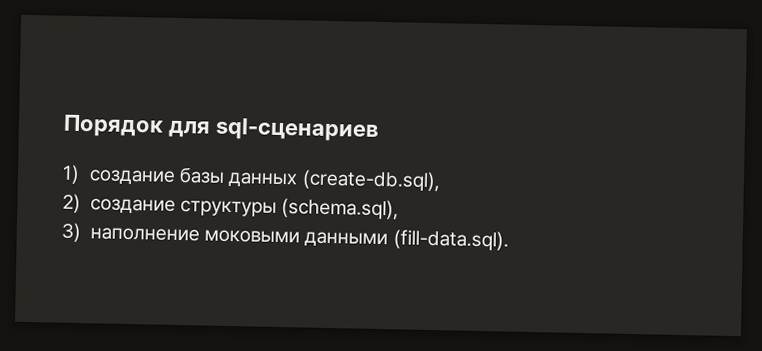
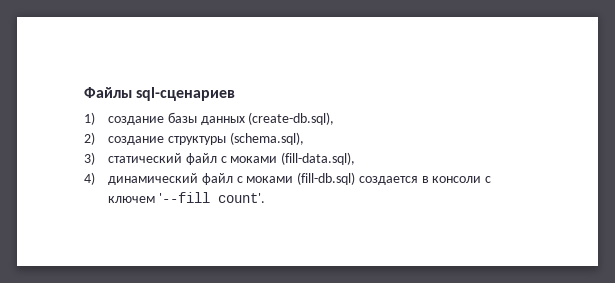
[63,114,211,138] Порядок для -> [84,87,132,98] Файлы
[89,227,509,251] наполнение моковыми данными (fill-data.sql). -> [108,152,356,165] [84,172,492,185] [108,192,265,203] статический файл с моками (fill-data.sql), // 4) динамический файл с моками (fill-db.sql) создается в консоли с ключем '--fill count'.

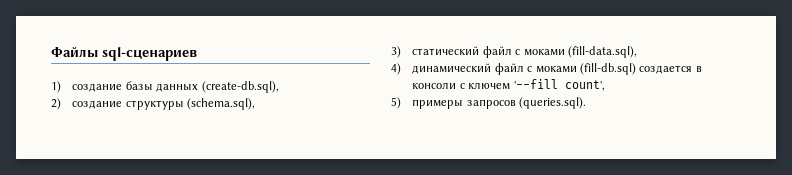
[217,193,265,203] count'. -> [564,80,605,91] [391,97,587,109] count', // 5) примеры запросов (queries.sql).

